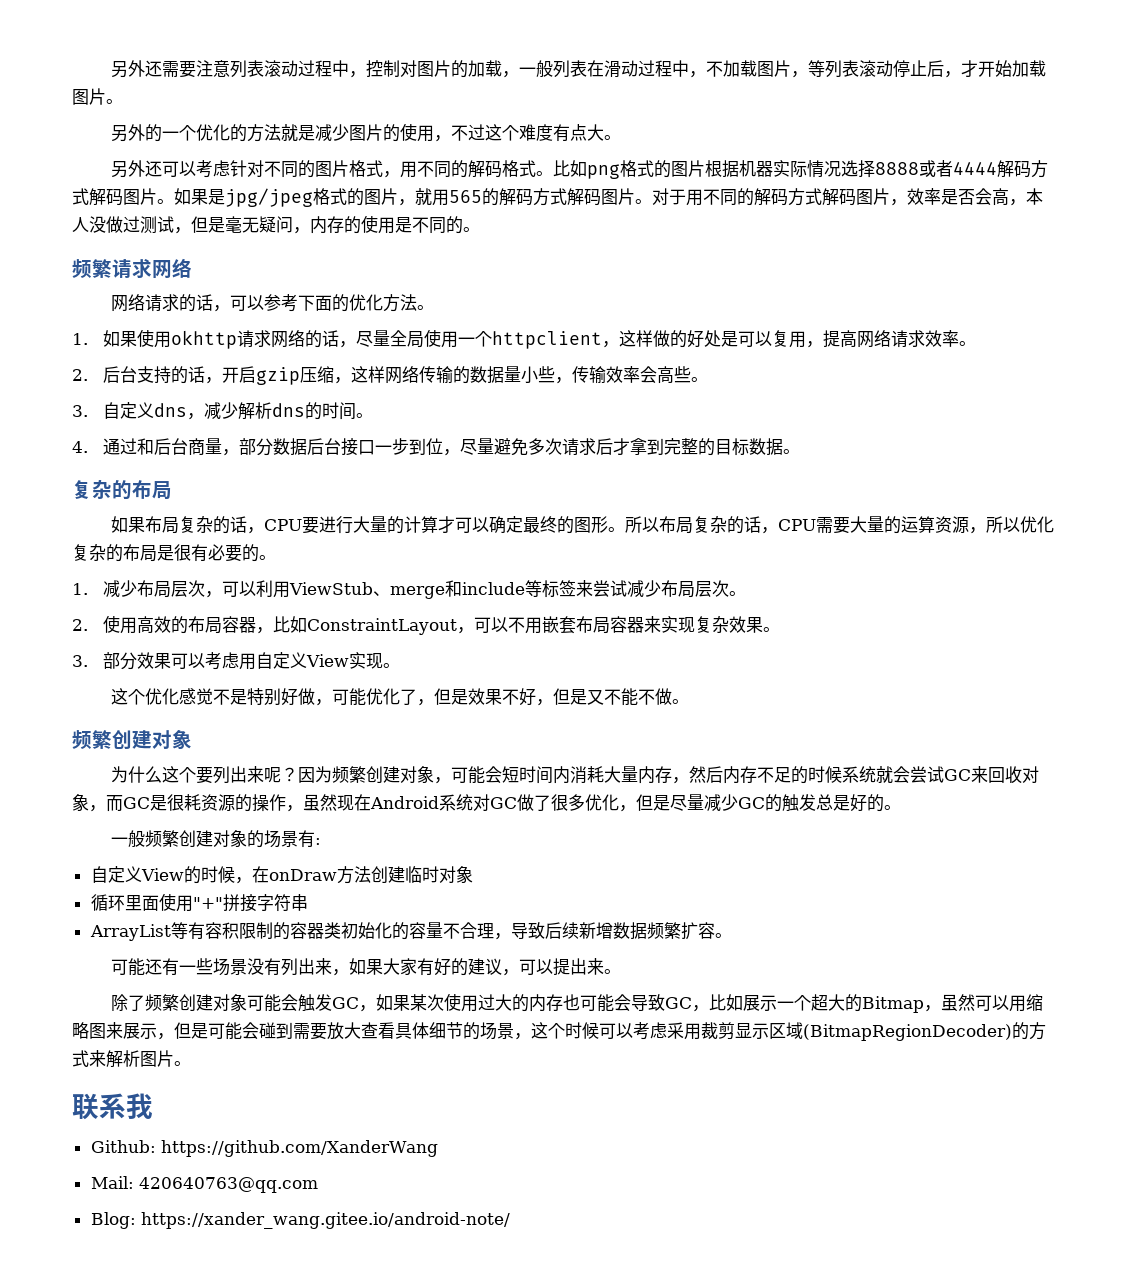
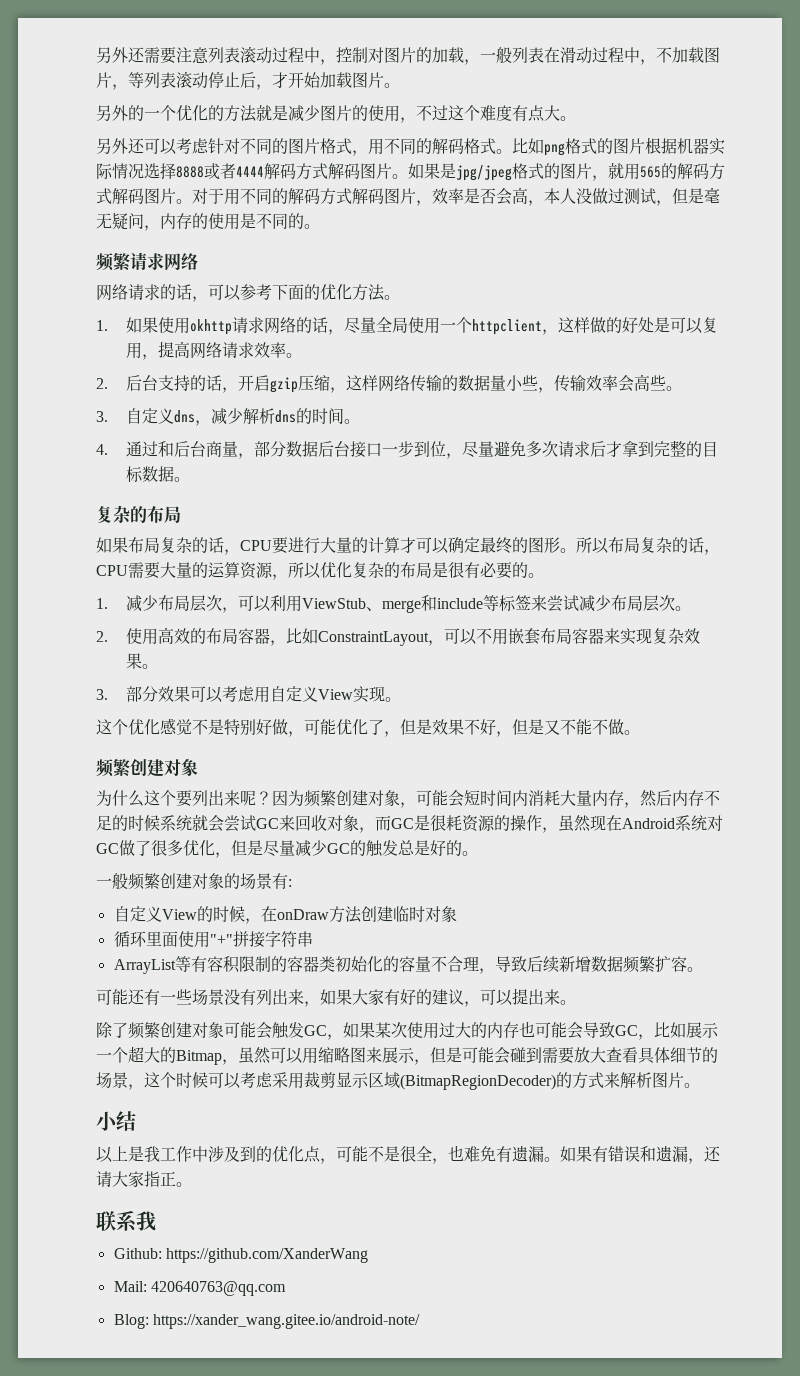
(191, 1063) none -> [96,1111,136,1131] [96,1145,721,1164] [96,1171,192,1188] // 小结 // 以上是我工作中涉及到的优化点，可能不是很全，也难免有遗漏。如果有错误和遗漏，还请大家指正。

